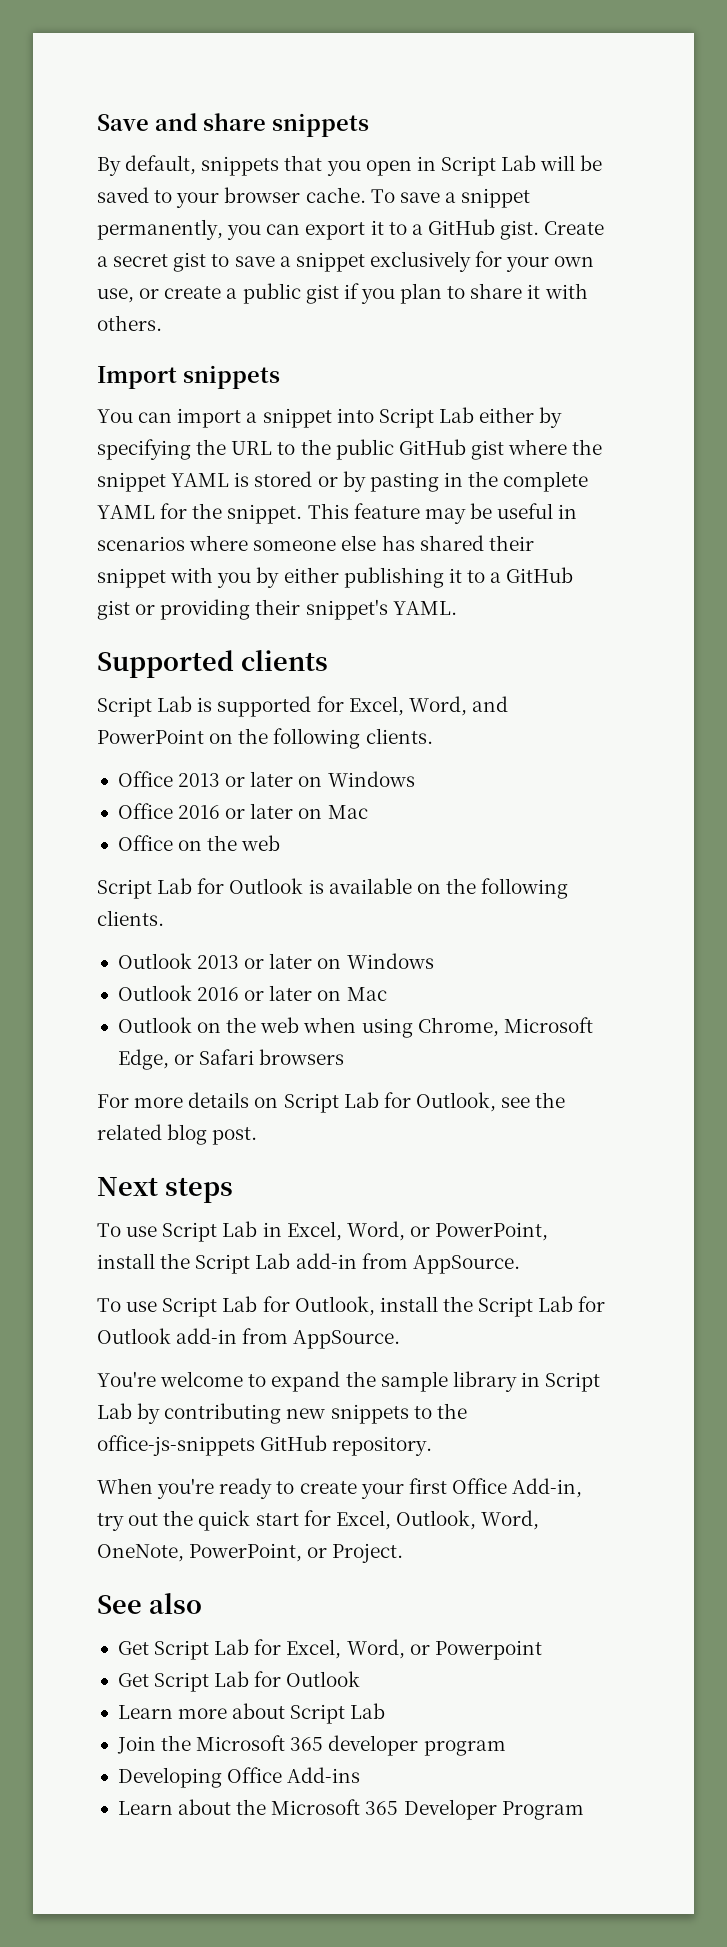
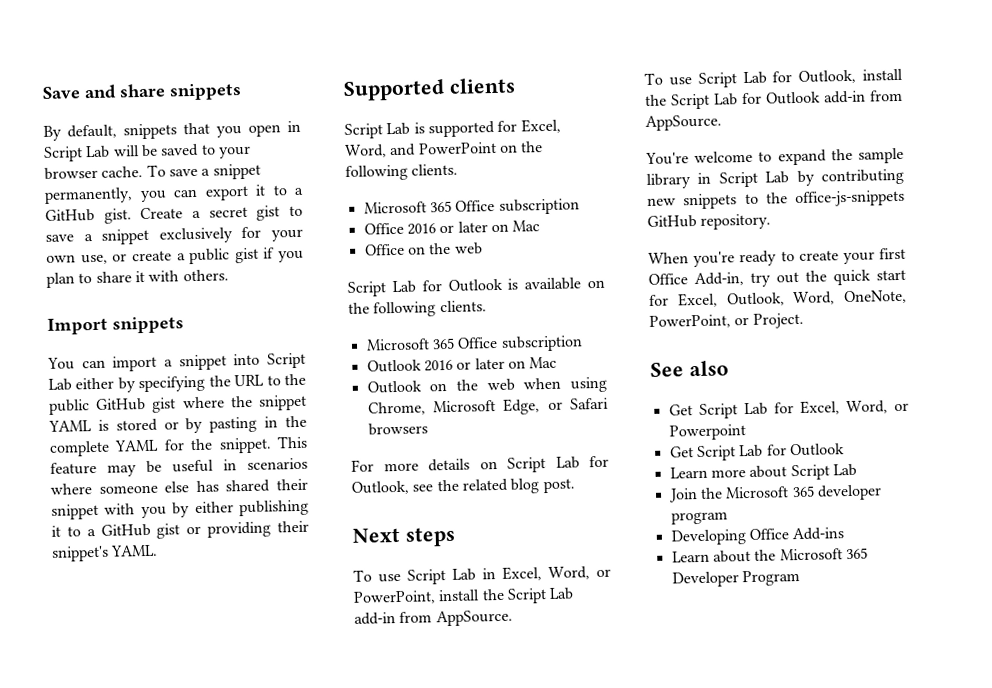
[117,771,415,787] Office 2013 or later on Windows -> [363,198,580,215] Microsoft 365 Office subscription
[117,953,434,969] Outlook 2013 or later on Windows -> [365,335,583,352] Microsoft 365 Office subscription

